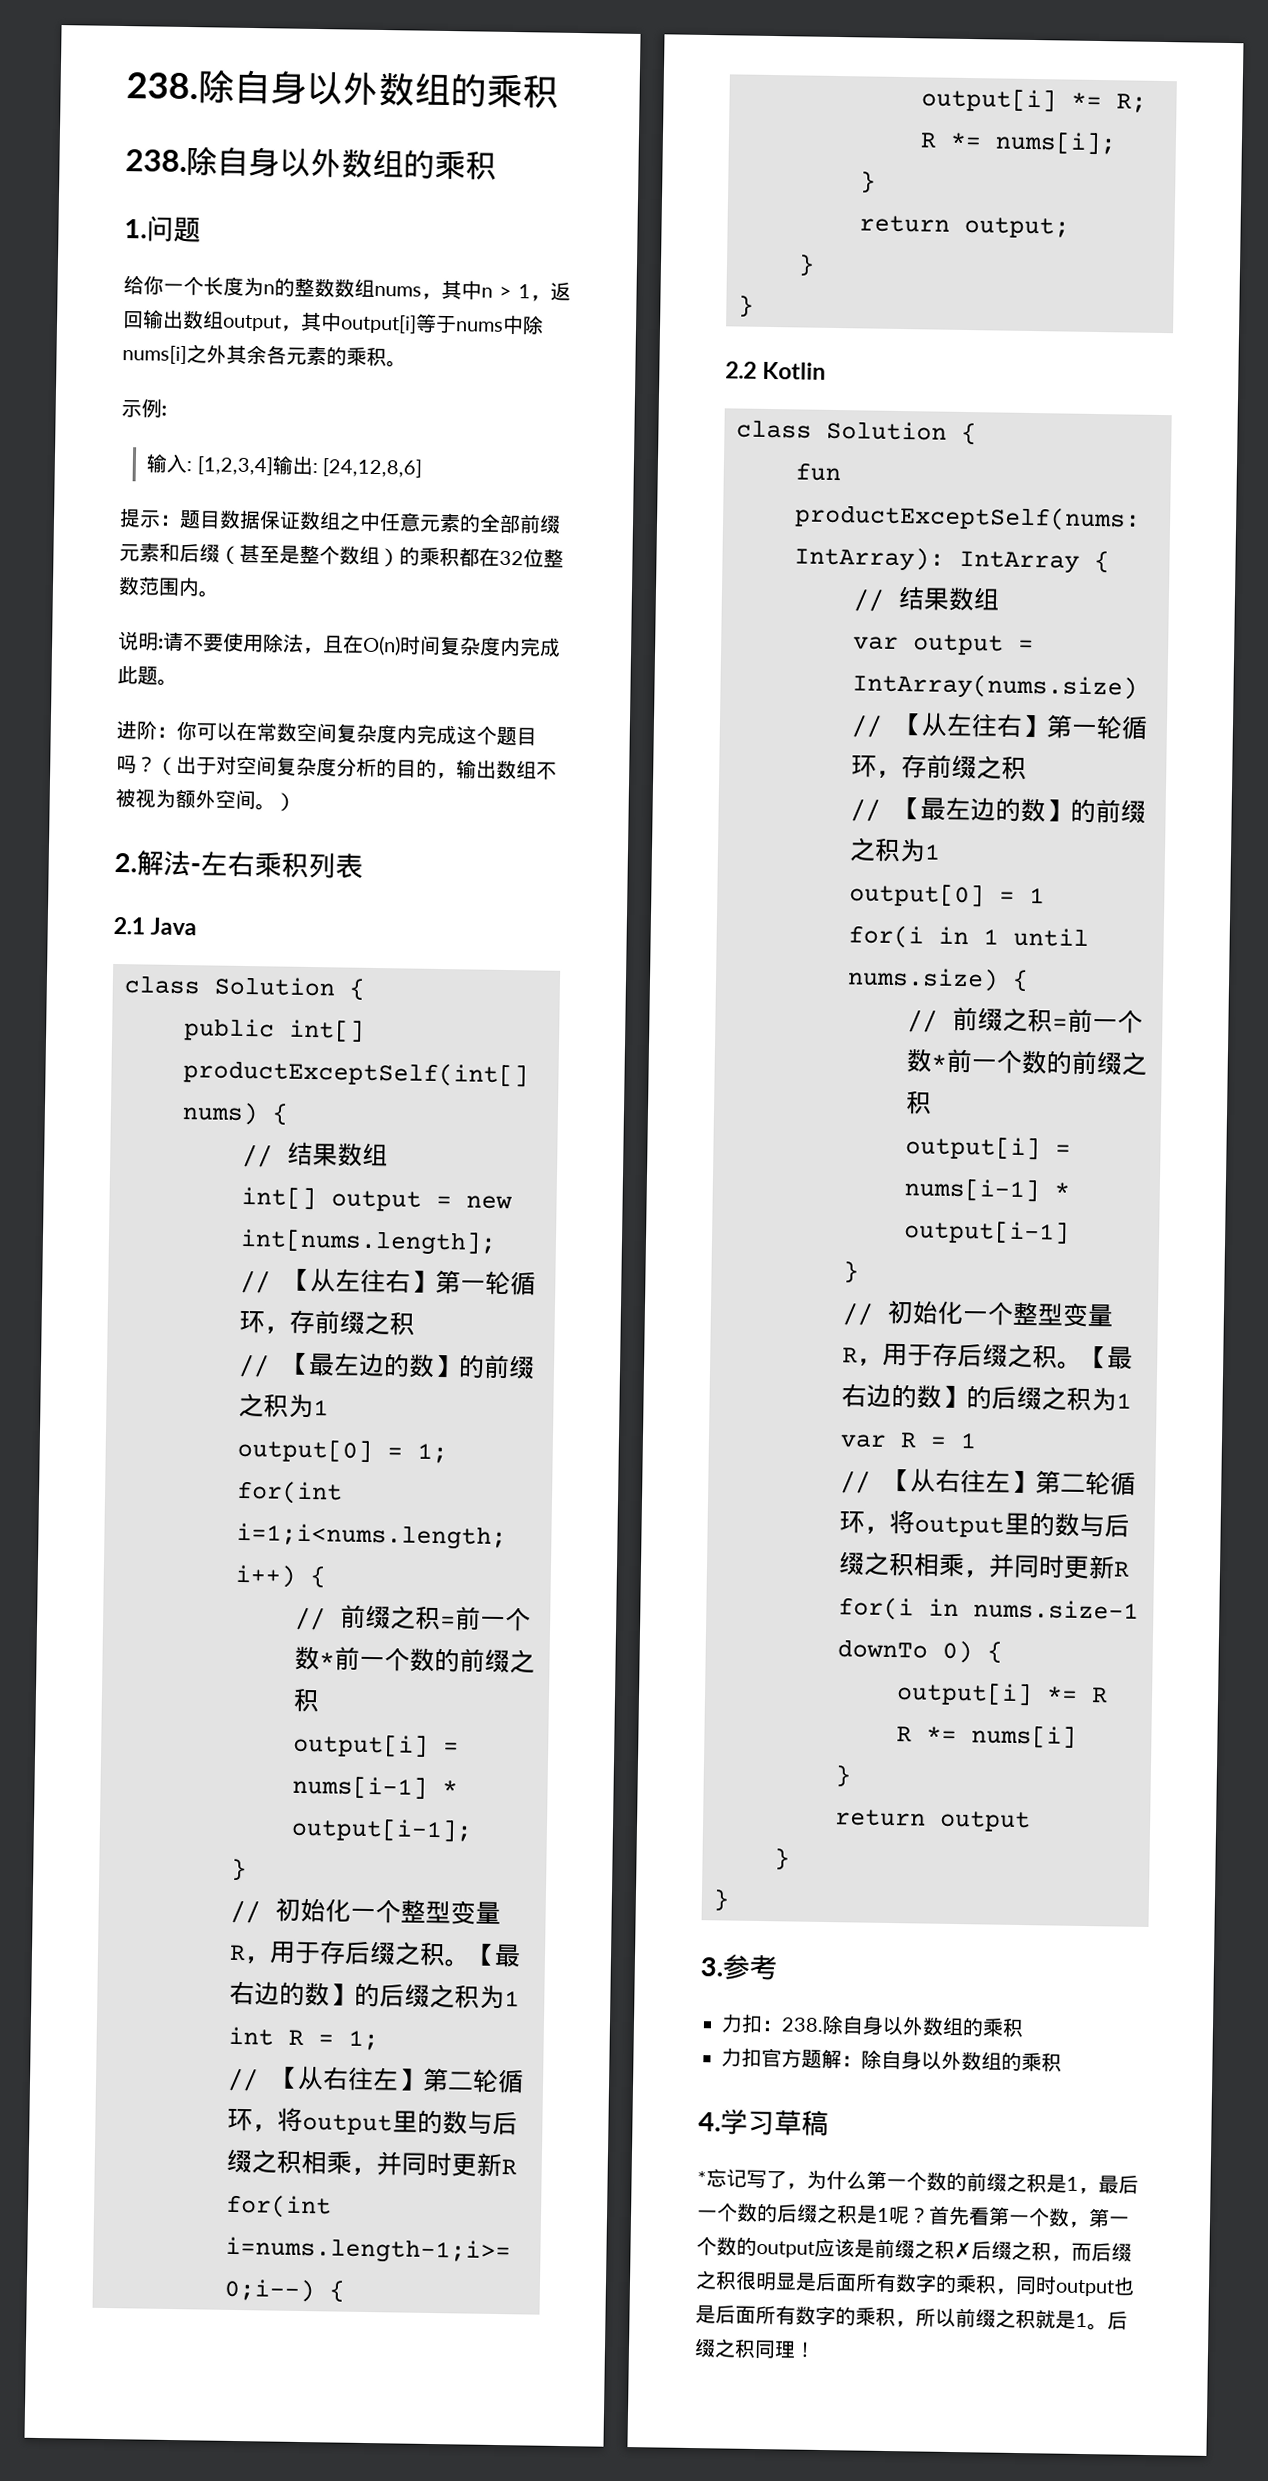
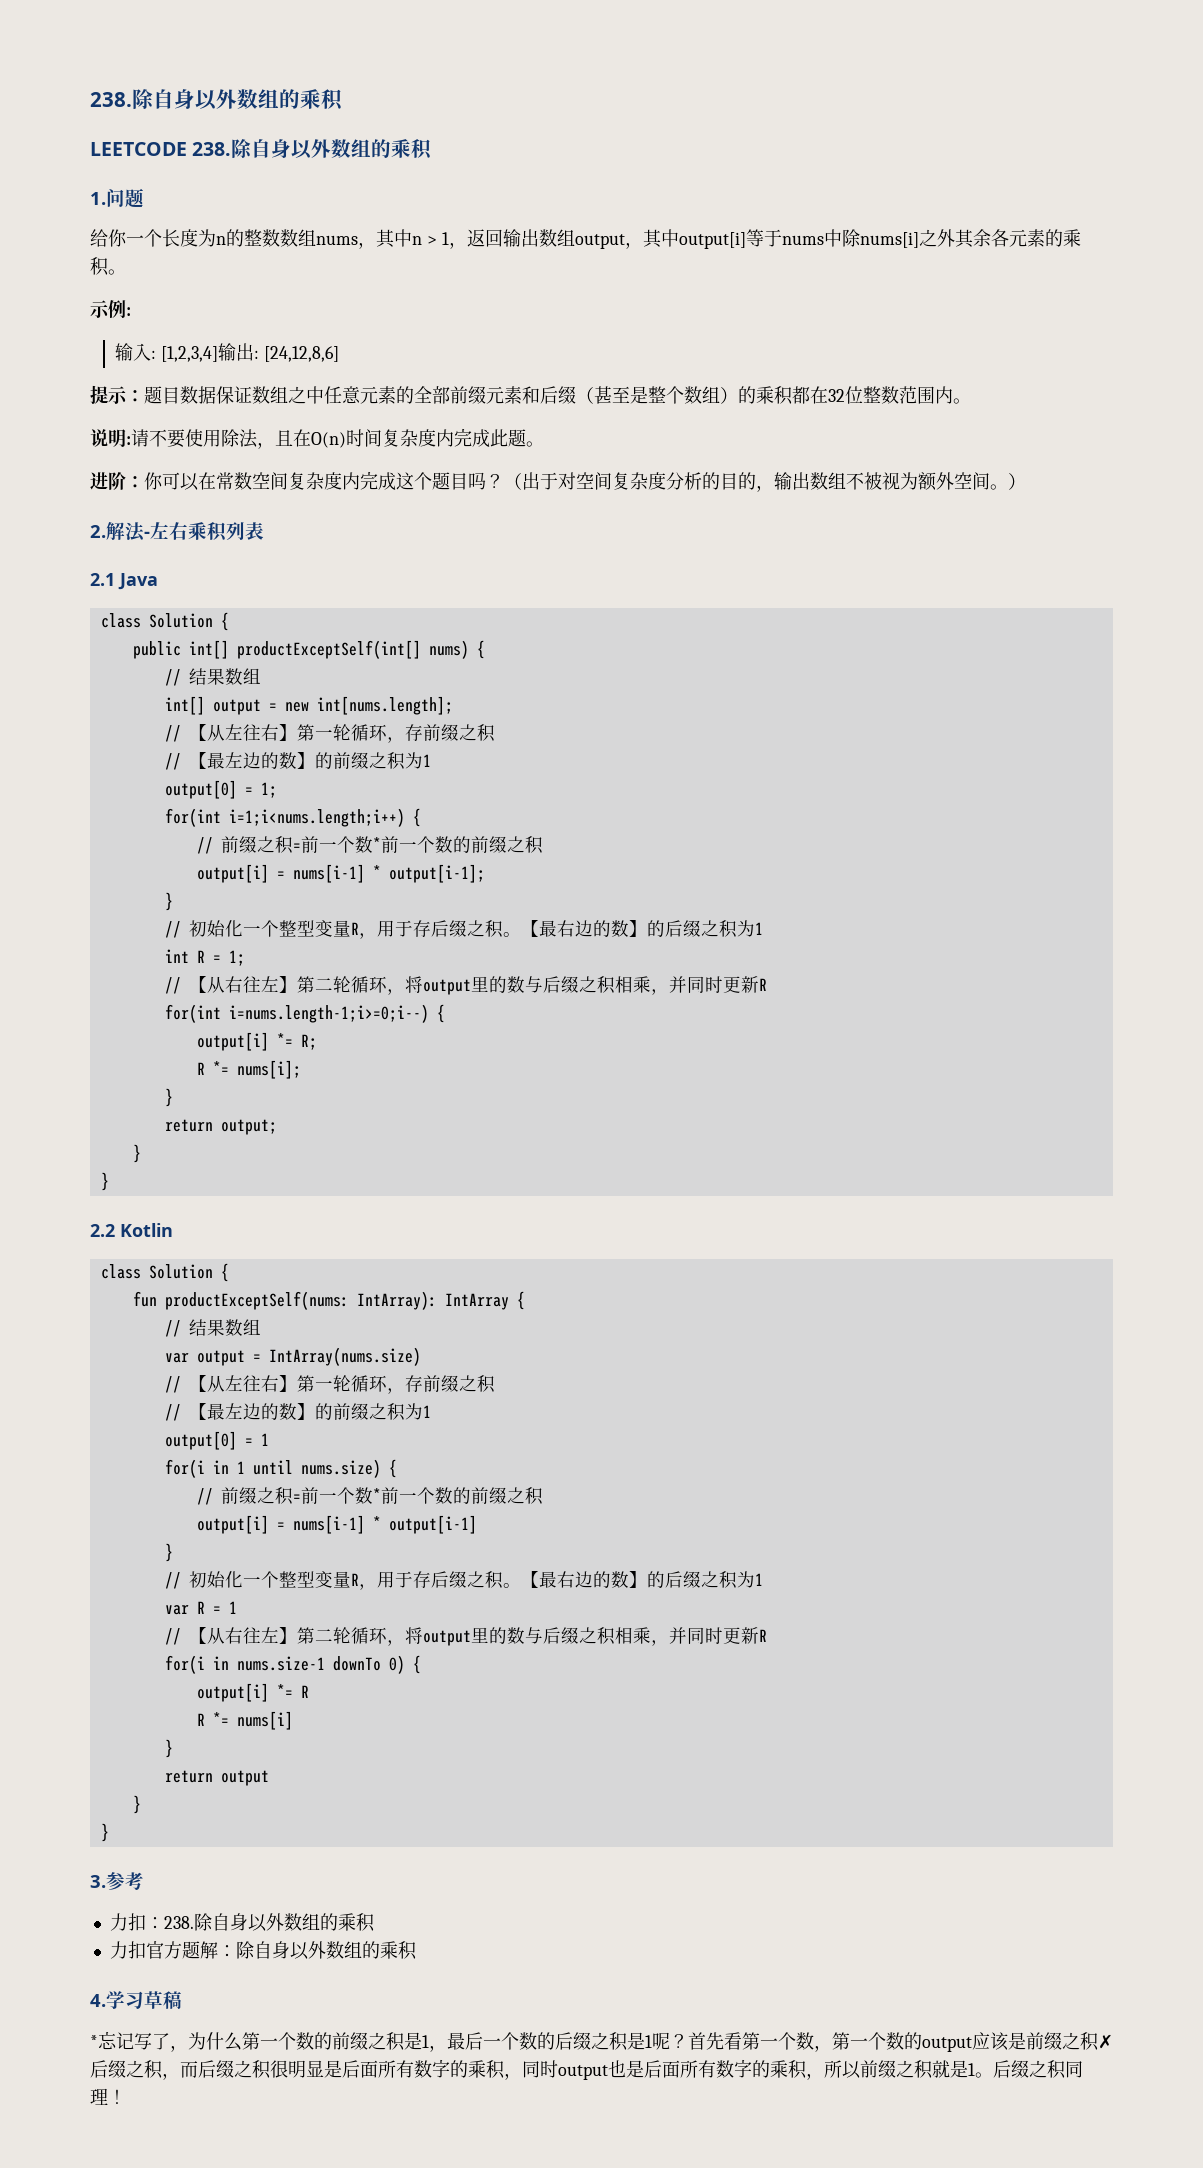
[126,69,559,109] 238.除自身以外数组的乘积 // -> [90,89,343,111] [90,142,187,156] 238.除自身以外数组的乘积 // LEETCODE

